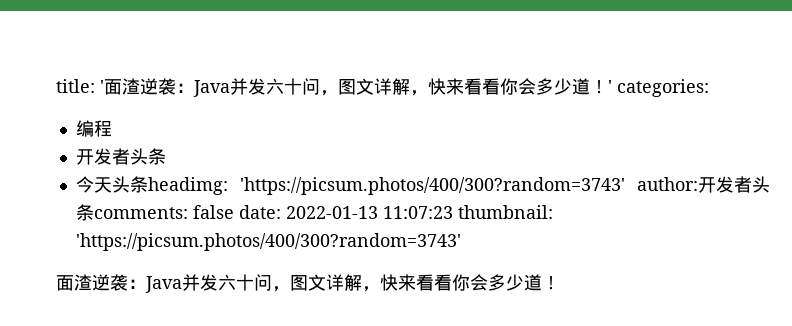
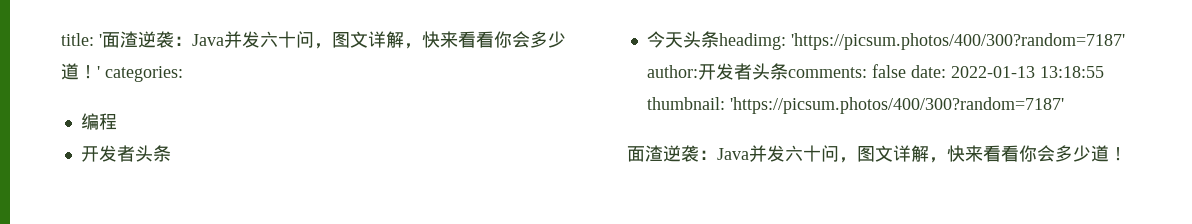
[239,177,625,195] 'https://picsum.photos/400/300?random=3743' -> [790,33,1125,50] 'https://picsum.photos/400/300?random=7187'
[382,205,553,219] [75,233,461,251] 11:07:23 thumbnail: 'https://picsum.photos/400/300?random=3743' -> [1039,66,1104,78] [646,97,1064,114] 13:18:55 thumbnail: 'https://picsum.photos/400/300?random=7187'

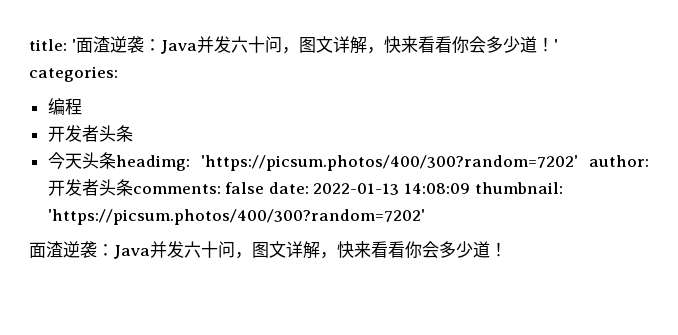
[790,33,1125,50] 'https://picsum.photos/400/300?random=7187' -> [200,155,578,171] 'https://picsum.photos/400/300?random=7202'
[1039,66,1104,78] [646,97,1064,114] 13:18:55 thumbnail: 'https://picsum.photos/400/300?random=7187' -> [404,182,563,194] [47,209,425,225] 14:08:09 thumbnail: 'https://picsum.photos/400/300?random=7202'

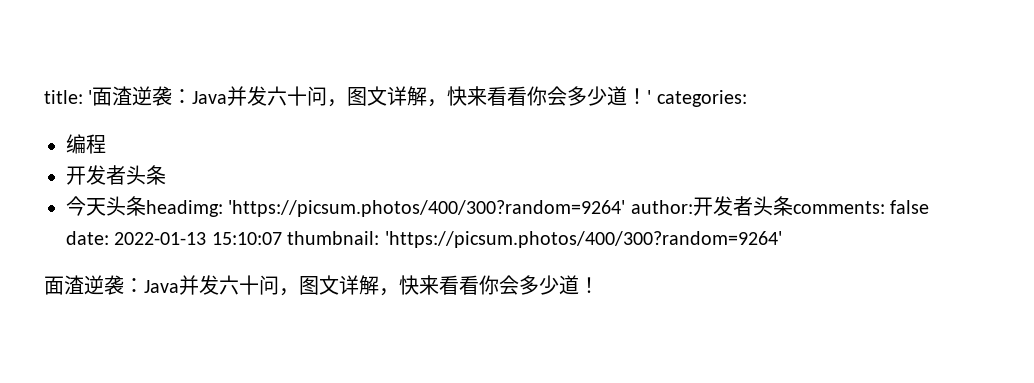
[200,155,578,171] 'https://picsum.photos/400/300?random=7202' -> [228,200,626,217] 'https://picsum.photos/400/300?random=9264'
[404,182,563,194] [47,209,425,225] 14:08:09 thumbnail: 'https://picsum.photos/400/300?random=7202' -> [211,231,782,248] 15:10:07 thumbnail: 'https://picsum.photos/400/300?random=9264'

